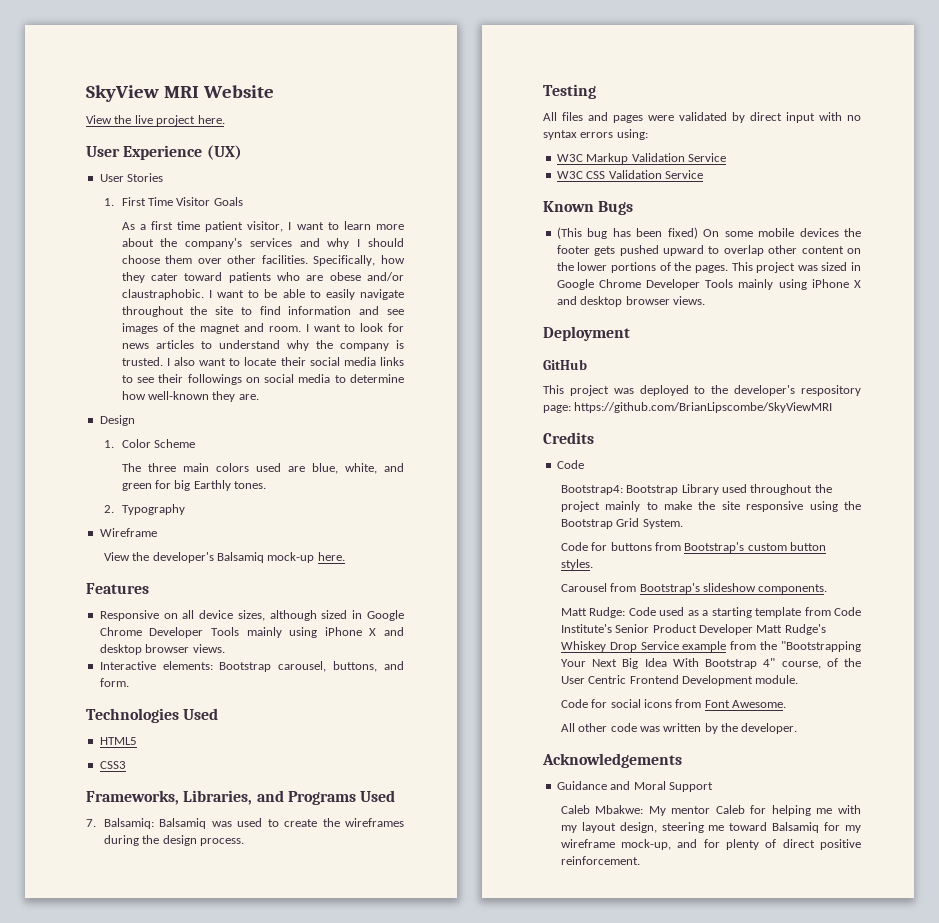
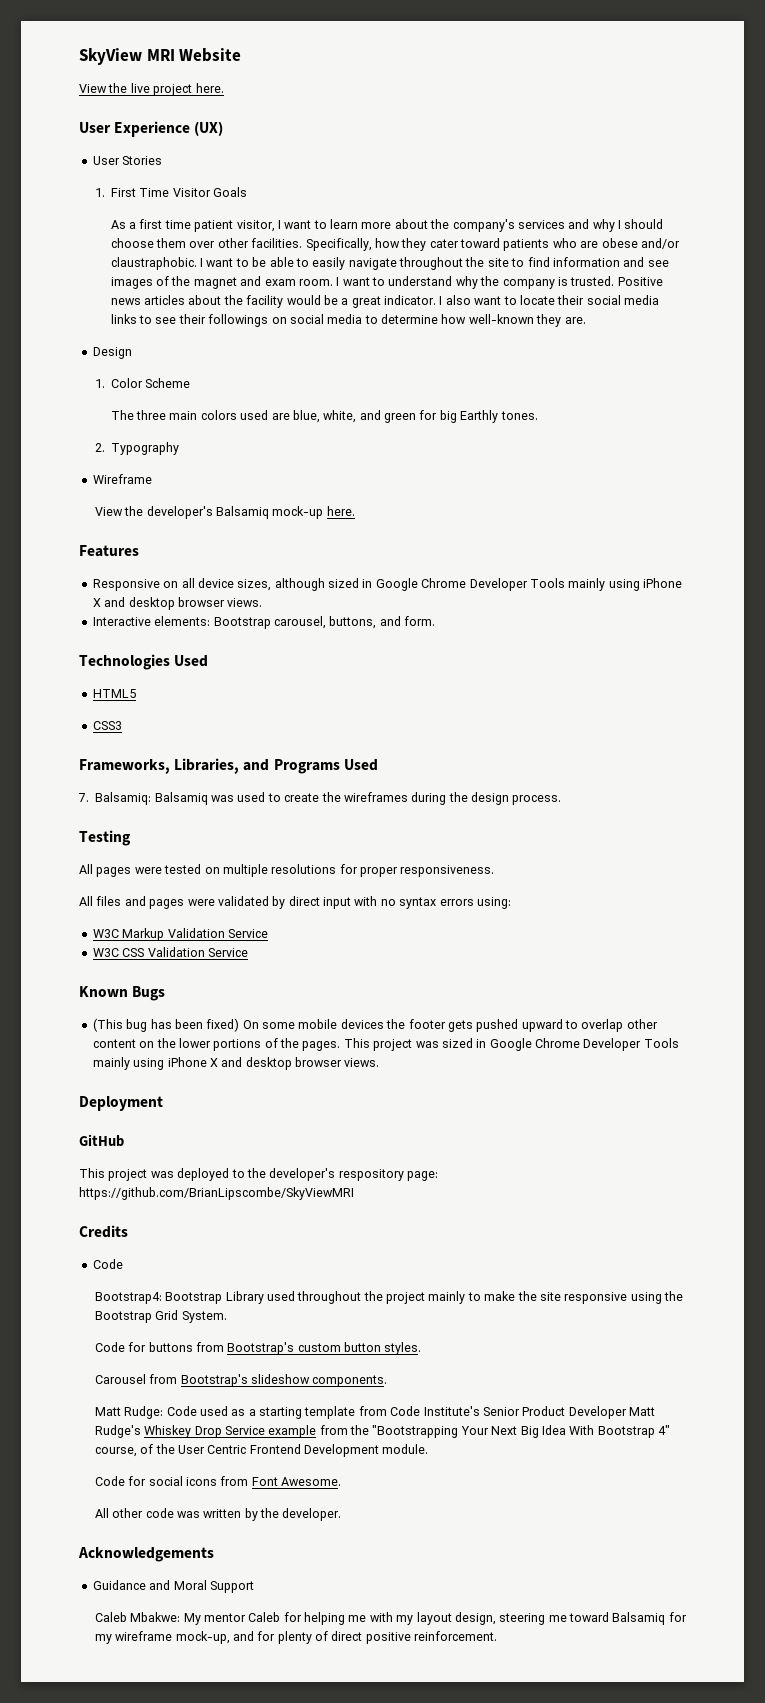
(265, 327) none -> [264,279,296,286] exam
[360,323,404,332] [121,340,212,349] look for news articles to -> (386, 281) none
(163, 361) none -> [617,277,663,286] [110,295,437,308] Positive news articles about the facility would be a great indicator.
(596, 91) none -> [79,864,495,877] // All pages were tested on multiple resolutions for proper responsiveness.

